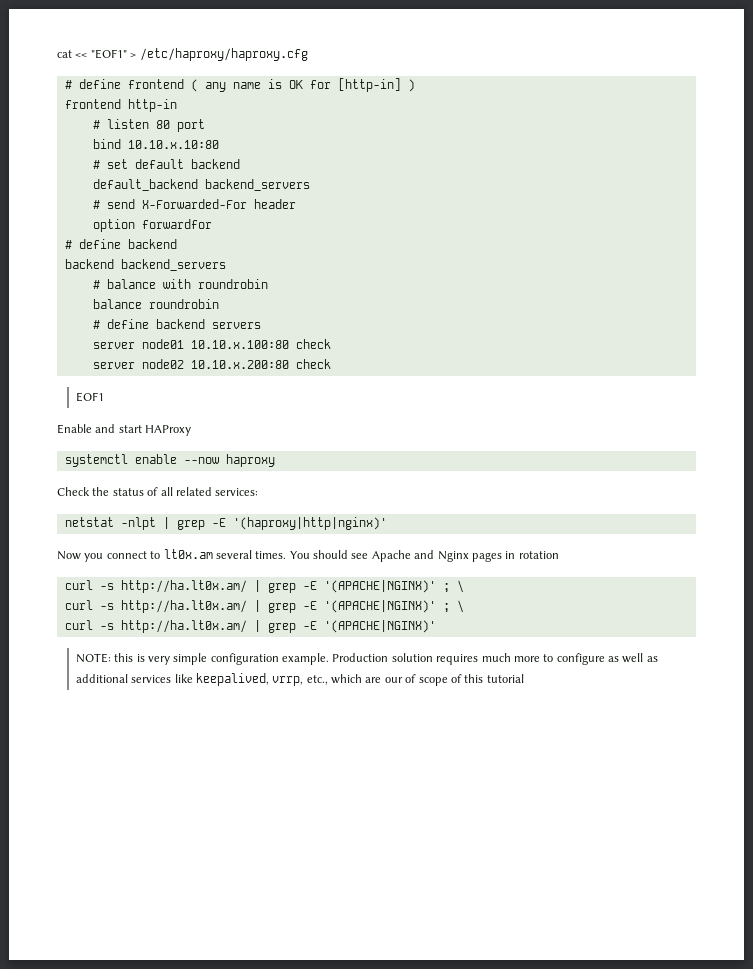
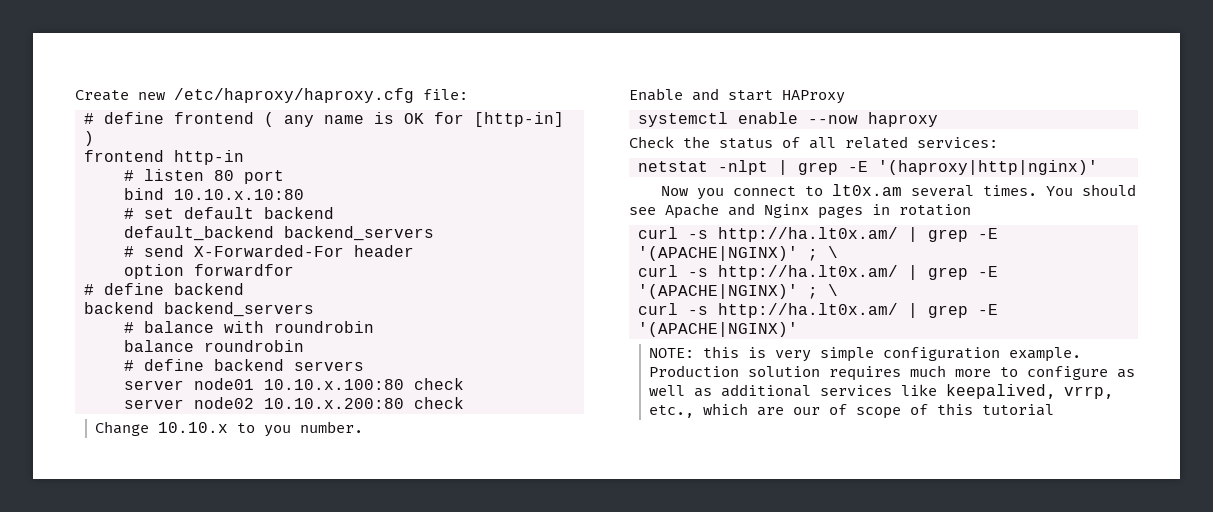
[57,49,137,59] cat << "EOF1" > -> [75,90,165,101] Create new
(308, 54) none -> [423,89,468,100] file:
[75,392,104,402] EOF1 -> [95,421,364,437] Change 10.10.x to you number.

